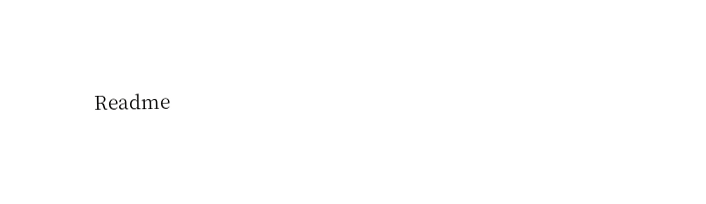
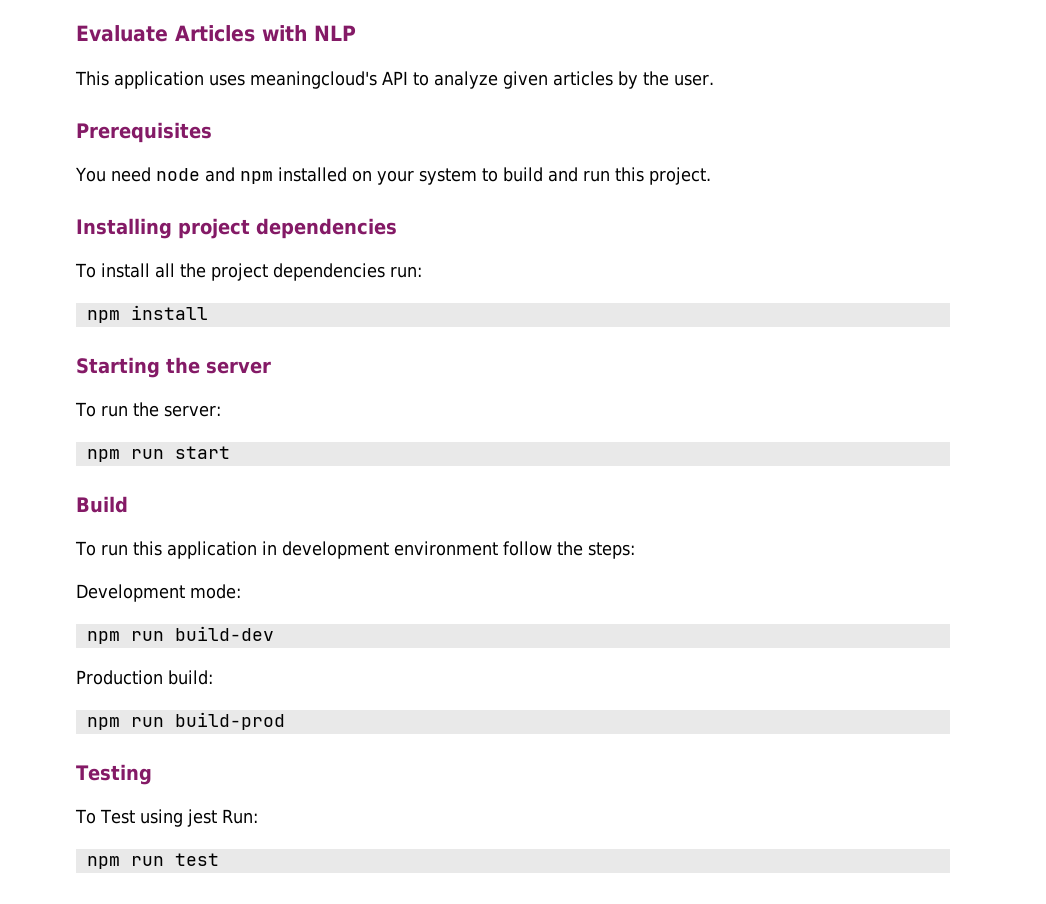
[93,92,171,110] Readme -> [76,25,356,42] [75,71,714,89] [76,122,212,143] [75,167,711,185] [76,218,397,239] [75,263,422,281] [86,305,208,323] [76,357,271,378] [75,402,221,417] [86,446,230,462] [76,496,128,513] [75,541,635,559] [76,584,241,602] [86,626,274,644] [76,670,213,685] [86,712,285,730] [76,764,152,785] [75,809,258,827] [86,853,219,869] Evaluate Articles with NLP // This application uses meaningcloud's API to analyze given articles by the user. // Prerequisites // You need node and npm installed on your system to build and run this project. // Installing project dependencies // To install all the project dependencies run: // npm install // Starting the server // To run the server: // npm run start // Build // To run this application in development environment follow the steps: // Development mode: // npm run build-dev // Production build: // npm run build-prod // Testing // To Test using jest Run: // npm run test

